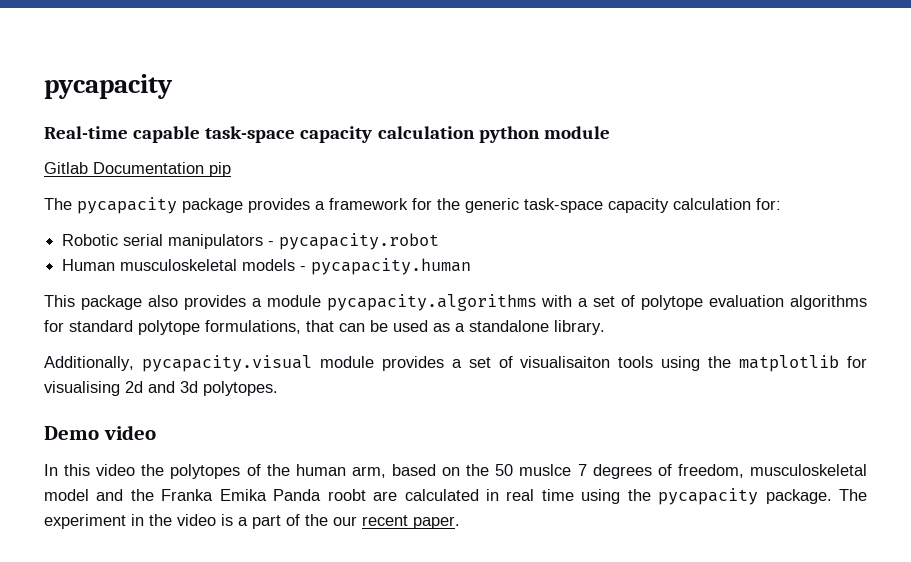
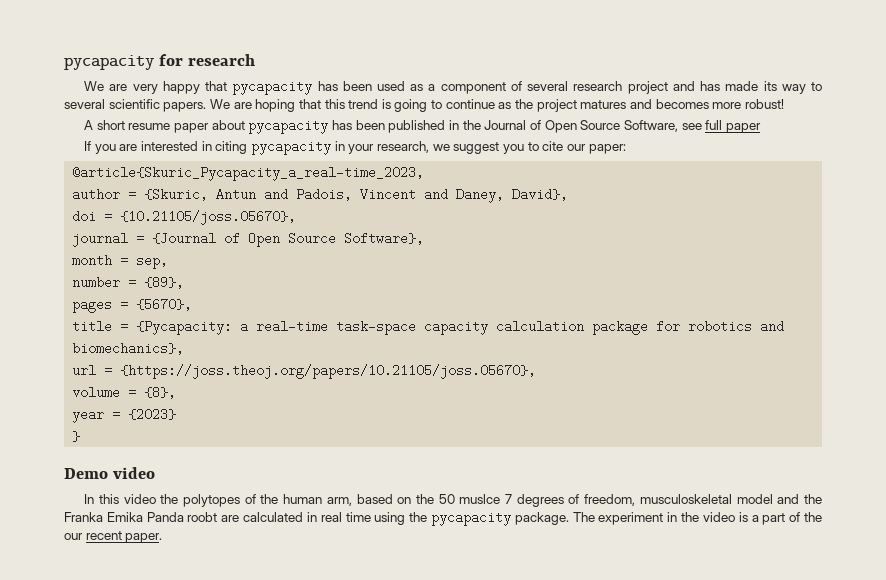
[44,74,173,99] [44,126,610,143] [44,162,231,177] [44,197,781,214] [62,233,440,250] [62,258,472,275] [44,294,867,311] [44,320,605,335] [44,355,867,372] [44,381,278,396] pycapacity // Real-time capable task-space capacity calculation python module // Gitlab Documentation pip // The pycapacity package provides a framework for the generic task-space capacity calculation for: // Robotic serial manipulators - pycapacity.robot // Human musculoskeletal models - pycapacity.human // This package also provides a module pycapacity.algorithms with a set of polytope evaluation algorithms for standard polytope formulations, that can be used as a standalone library. // Additionally, pycapacity.visual module provides a set of visualisaiton tools using the matplotlib for visualising 2d and 3d polytopes. -> [64,54,256,70] [84,80,823,95] [64,99,784,112] [84,119,761,134] [84,140,626,155] [72,166,425,181] [72,188,569,203] [72,210,297,225] [72,232,425,247] [72,254,169,269] [72,276,185,289] [72,298,193,313] [72,320,785,335] [72,342,185,355] [72,364,537,379] [72,386,177,399] [72,408,177,423] [72,431,81,442] pycapacity for research // We are very happy that pycapacity has been used as a component of several research project and has made its way to several scientific papers. We are hoping that this trend is going to continue as the project matures and becomes more robust! // A short resume paper about pycapacity has been published in the Journal of Open Source Software, see full paper // If you are interested in citing pycapacity in your research, we suggest you to cite our paper: // @article{Skuric_Pycapacity_a_real-time_2023, // author = {Skuric, Antun and Padois, Vincent and Daney, David}, // doi = {10.21105/joss.05670}, // journal = {Journal of Open Source Software}, // month = sep, // number = {89}, // pages = {5670}, // title = {Pycapacity: a real-time task-space capacity calculation package for robotics and biomechanics}, // url = {https://joss.theoj.org/papers/10.21105/joss.05670}, // volume = {8}, // year = {2023} // }

